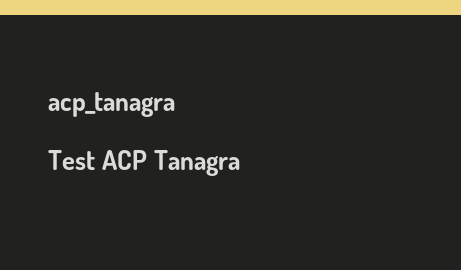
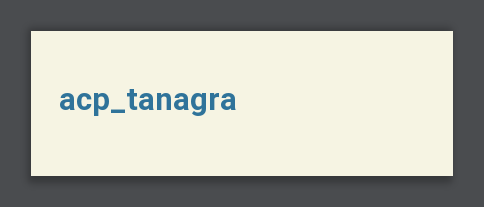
[48,150,241,176] // Test ACP Tanagra -> (237, 102) none

